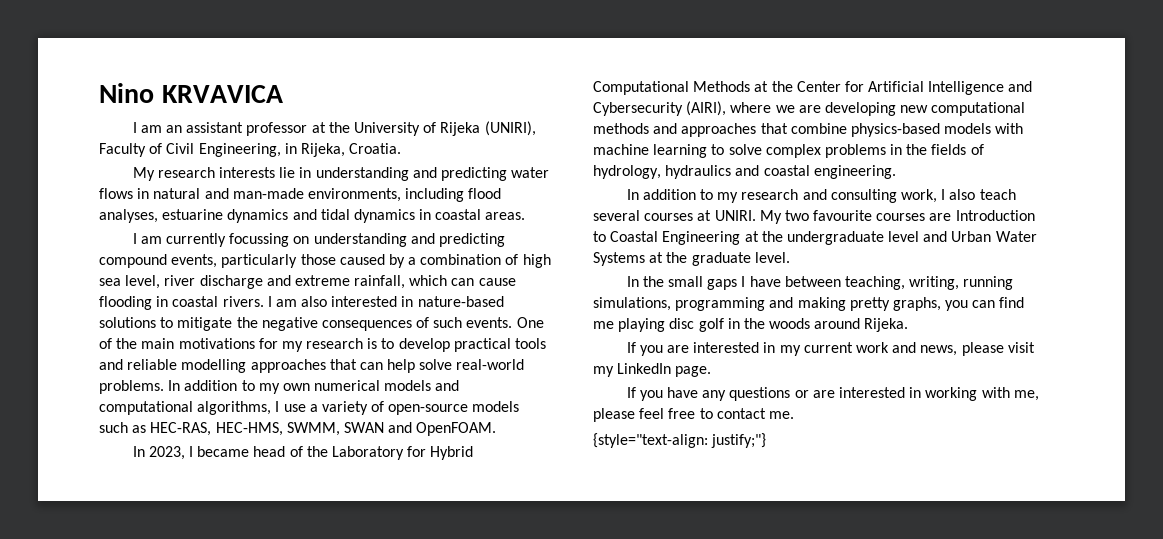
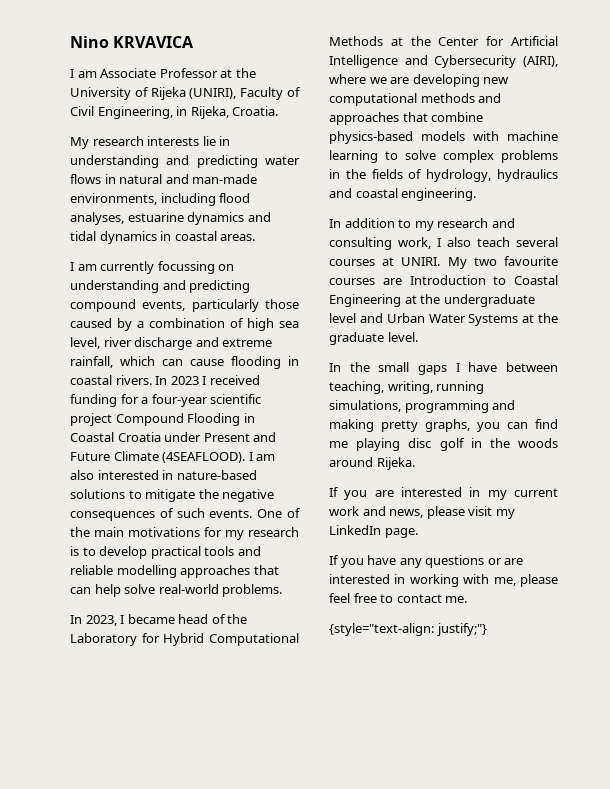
[166,122,308,136] an assistant professor -> [100,68,218,78] Associate Professor
(264, 301) none -> [155,375,260,385] [70,394,262,407] [70,413,255,426] [70,432,277,442] [70,451,246,463] In 2023 I received funding for a four-year scientific project Compound Flooding in Coastal Croatia under Present and Future Climate (4SEAFLOOD).
[168,380,460,394] [99,401,520,415] [99,422,497,436] In addition to my own numerical models and computational algorithms, I use a variety of open-source models such as HEC-RAS, HEC-HMS, SWMM, SWAN and OpenFOAM. -> (283, 590) none

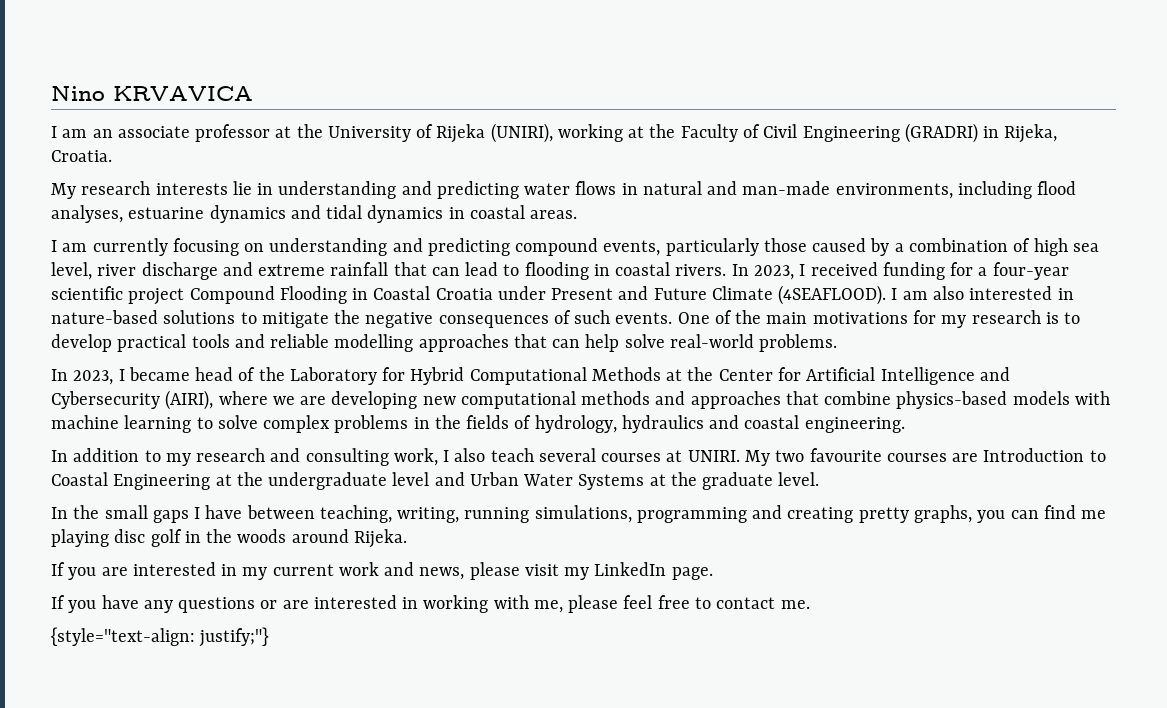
[100,68,218,78] Associate Professor -> [92,124,271,142] an associate professor
(237, 93) none -> [557,124,676,142] working at the
[97,106,173,119] Engineering, -> [802,123,978,143] Engineering (GRADRI)
[157,261,215,274] focussing -> [172,238,239,256] focusing
[70,356,224,368] rainfall, which can cause -> [330,262,520,276] rainfall that can lead to
[170,376,199,385] 2023 -> [753,265,794,280] 2023,
[329,419,374,432] making -> [787,507,854,523] creating

